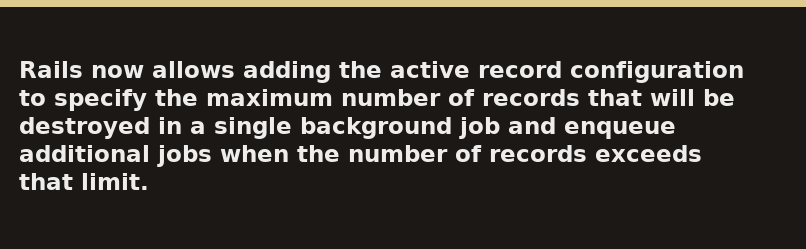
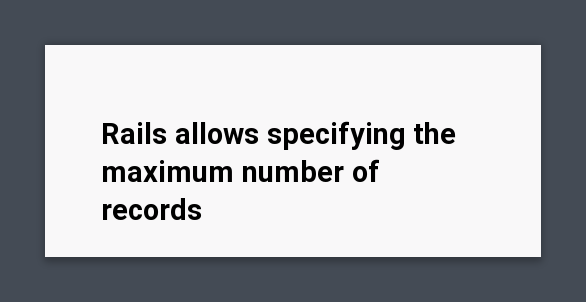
[91,61,744,83] [19,89,147,111] now allows adding the active record configuration to specify -> [174,121,406,150] allows specifying
[588,89,735,106] [19,117,676,139] [19,145,702,167] [19,173,149,190] that will be destroyed in a single background job and enqueue additional jobs when the number of records exceeds that limit. -> (202, 209) none

